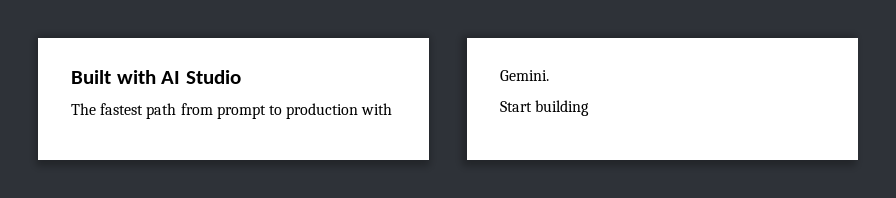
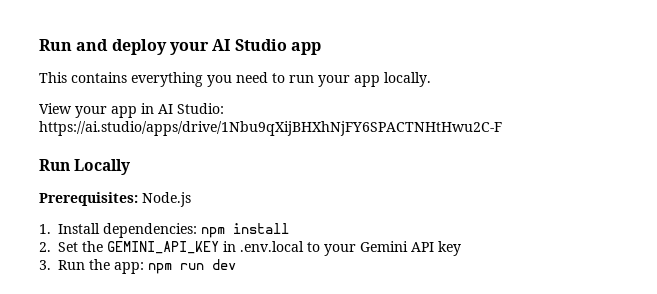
[71,70,241,84] [71,103,393,119] [500,70,549,81] [500,100,590,116] Built with AI Studio // The fastest path from prompt to production with Gemini. // Start building -> [39,39,321,55] [39,72,431,87] [39,103,224,118] [39,121,502,136] [39,159,131,175] [39,192,191,207] [39,223,290,238] [39,241,462,256] [39,259,237,274] Run and deploy your AI Studio app // This contains everything you need to run your app locally. // View your app in AI Studio: https://ai.studio/apps/drive/1Nbu9qXijBHXhNjFY6SPACTNHtHwu2C-F // Run Locally // Prerequisites: Node.js // 1. Install dependencies: npm install // 2. Set the GEMINI_API_KEY in .env.local to your Gemini API key // 3. Run the app: npm run dev

